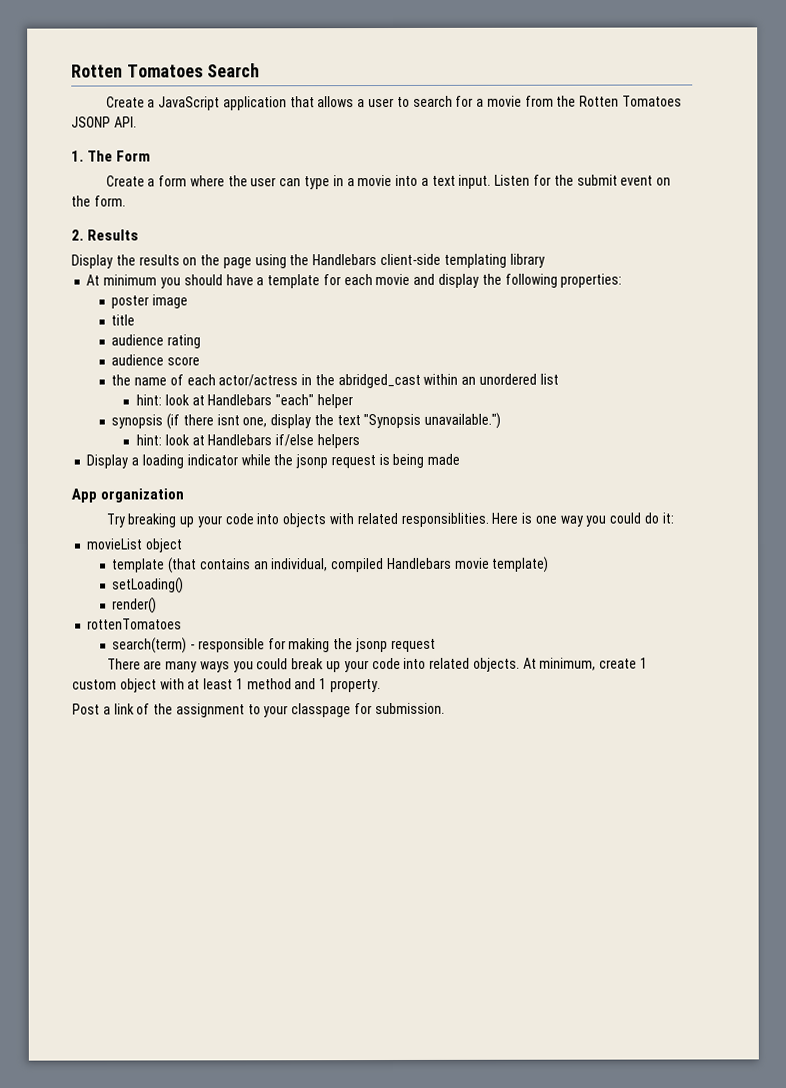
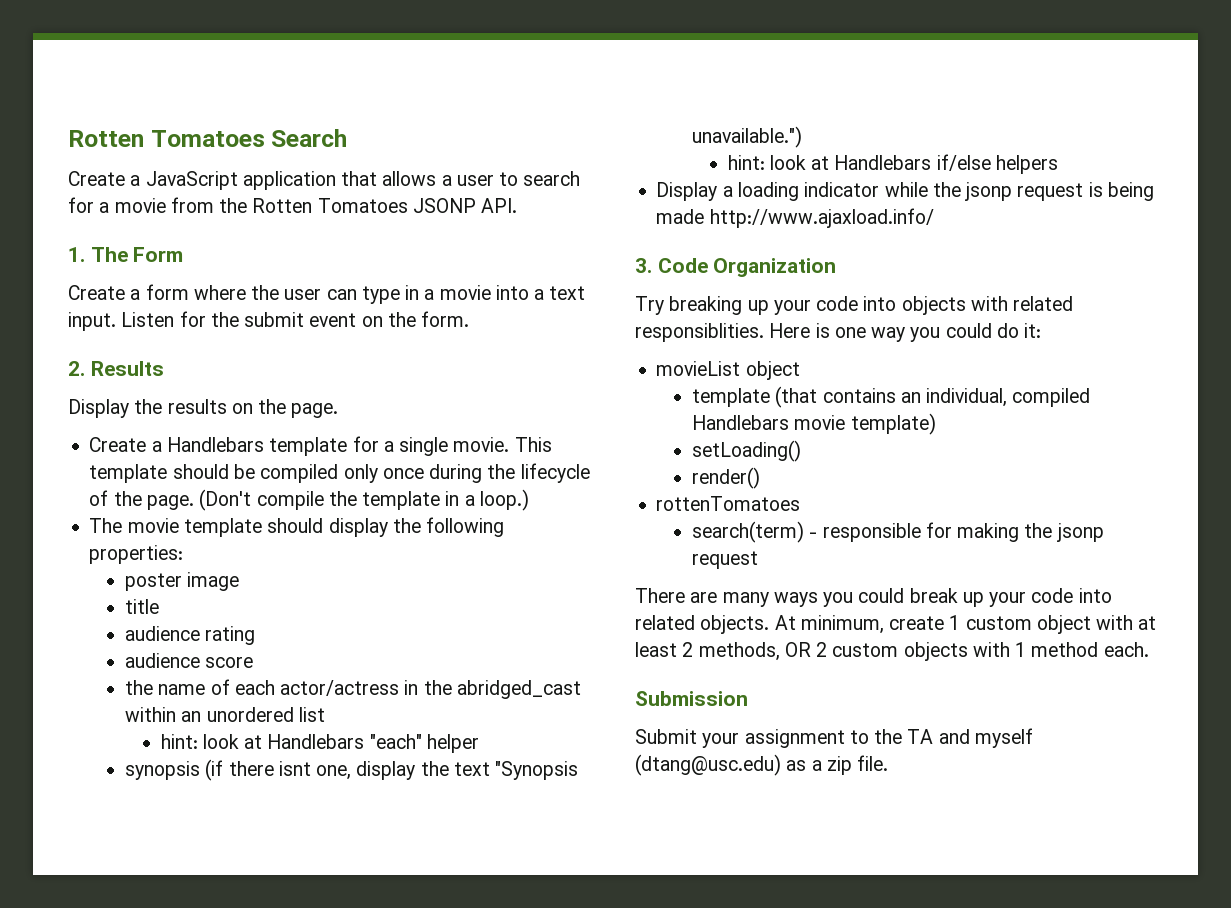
[222,253,545,269] [86,273,436,289] page using the Handlebars client-side templating library // At minimum you should have a template for each movie and -> [291,403,339,418] [89,436,552,456] [89,463,590,483] [89,489,529,511] [89,518,324,537] page. // Create a Handlebars template for a single movie. This template should be compiled only once during the lifecycle of the page. (Don't compile the template in a loop.) // The movie template should
[71,488,185,503] // App organization -> [709,208,934,228] [635,258,837,277] http://www.ajaxload.info/ // 3. Code Organization
[235,678,382,693] [72,702,445,718] 1 method and 1 property. // Post a link of the assignment to your classpage for submission. -> [682,642,1149,661] [635,691,748,706] [635,728,1033,748] [635,754,889,776] 2 methods, OR 2 custom objects with 1 method each. // Submission // Submit your assignment to the TA and myself (dtang@usc.edu) as a zip file.

